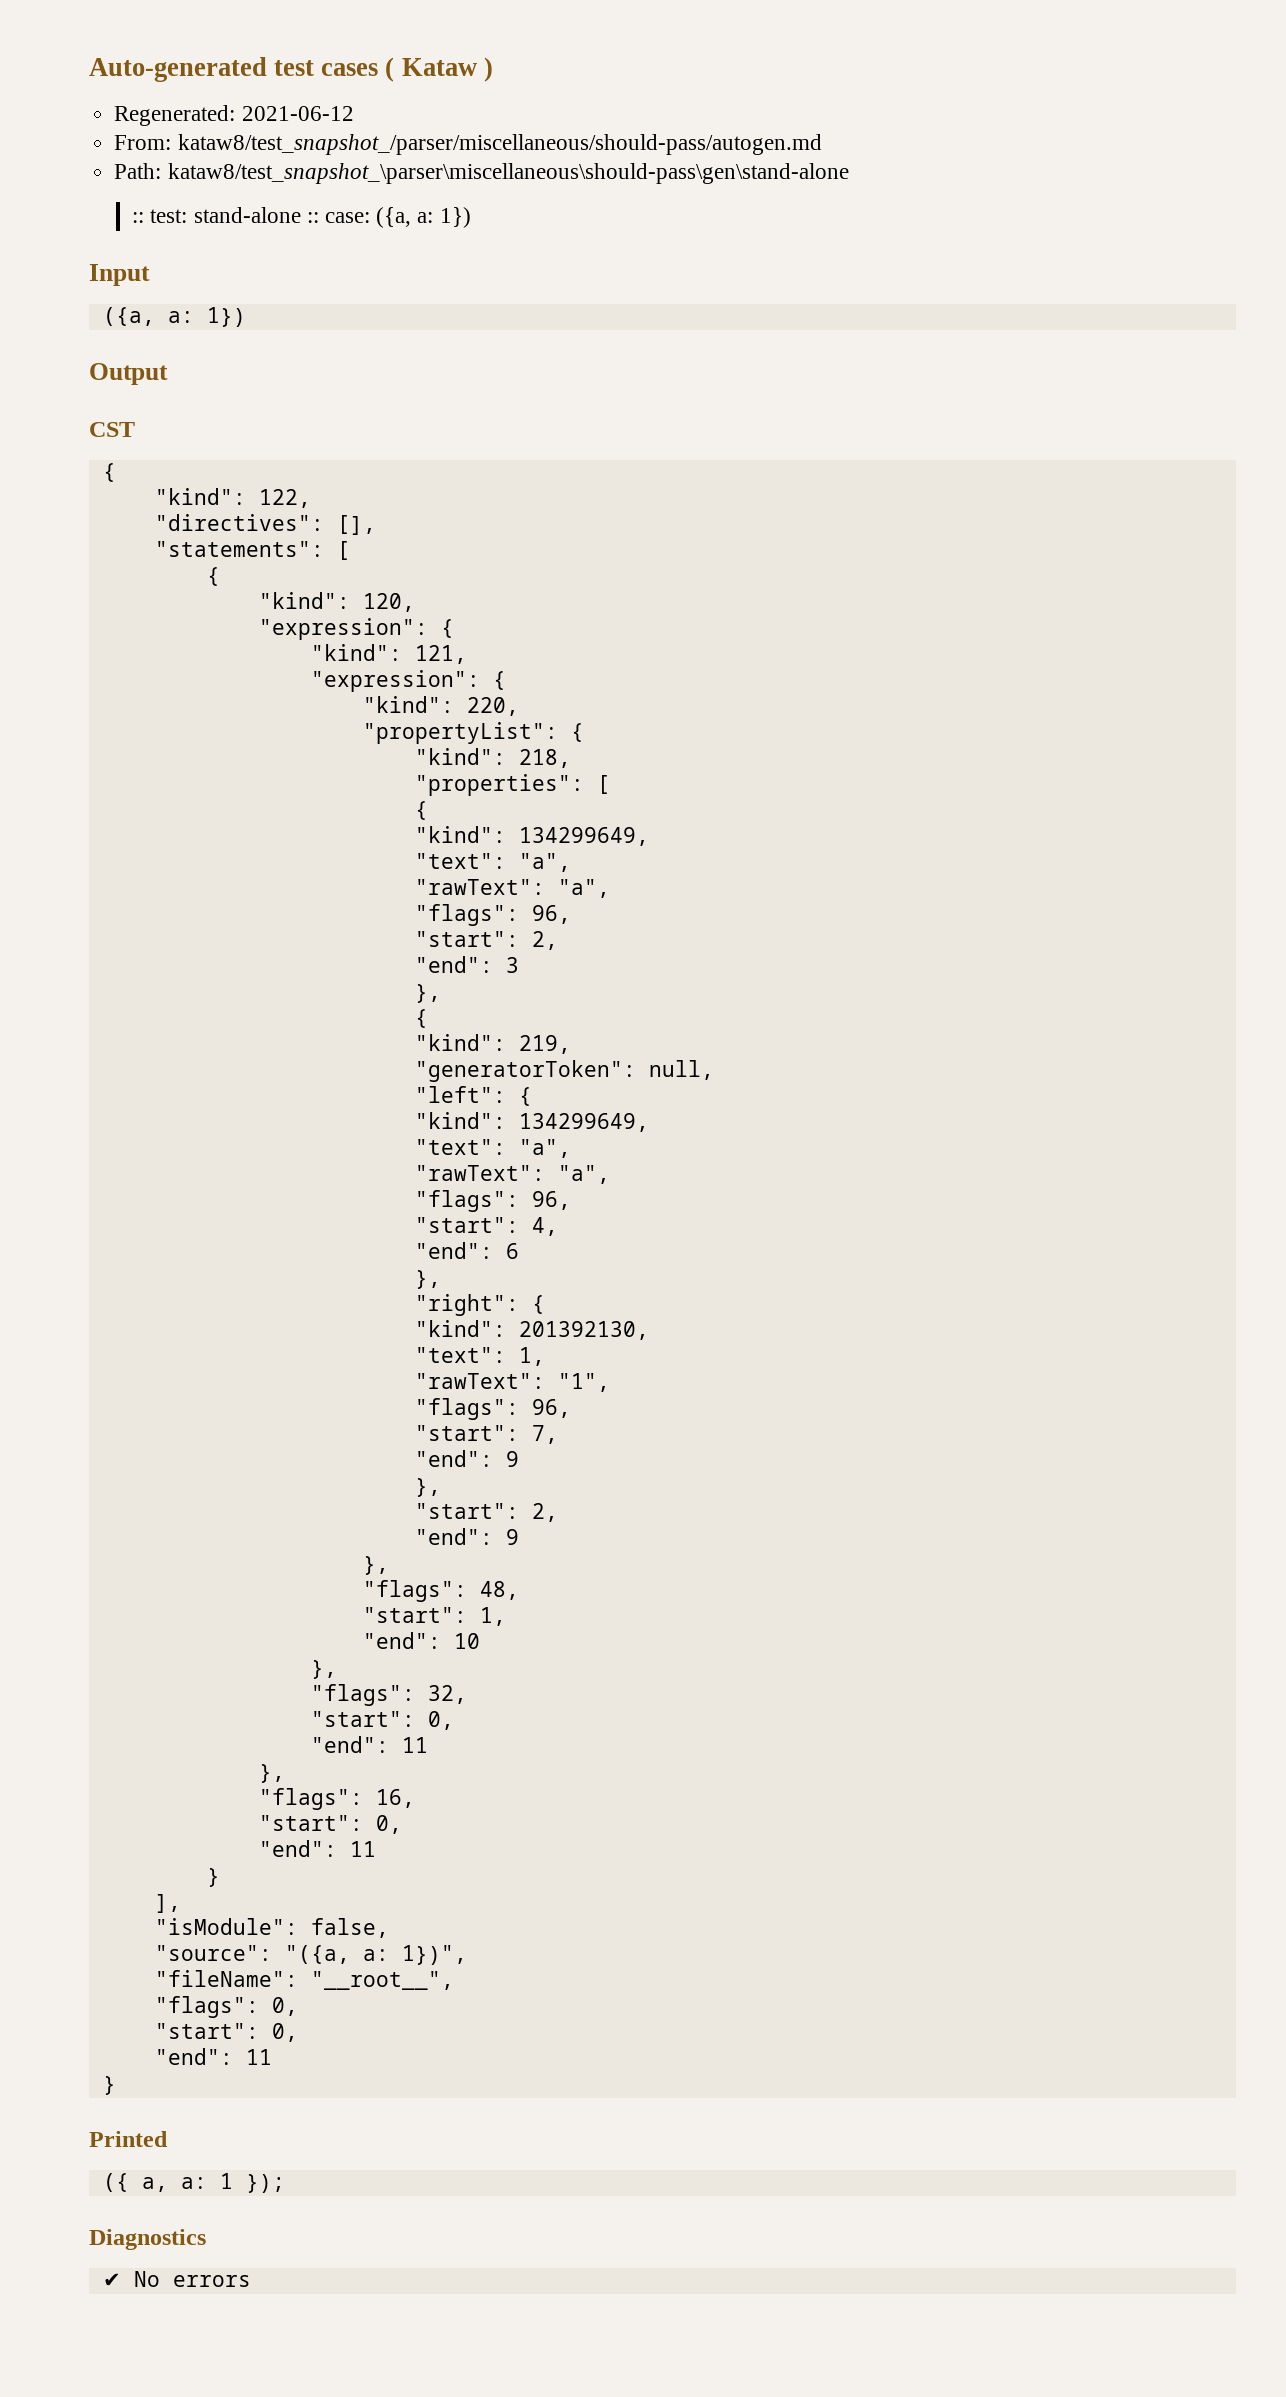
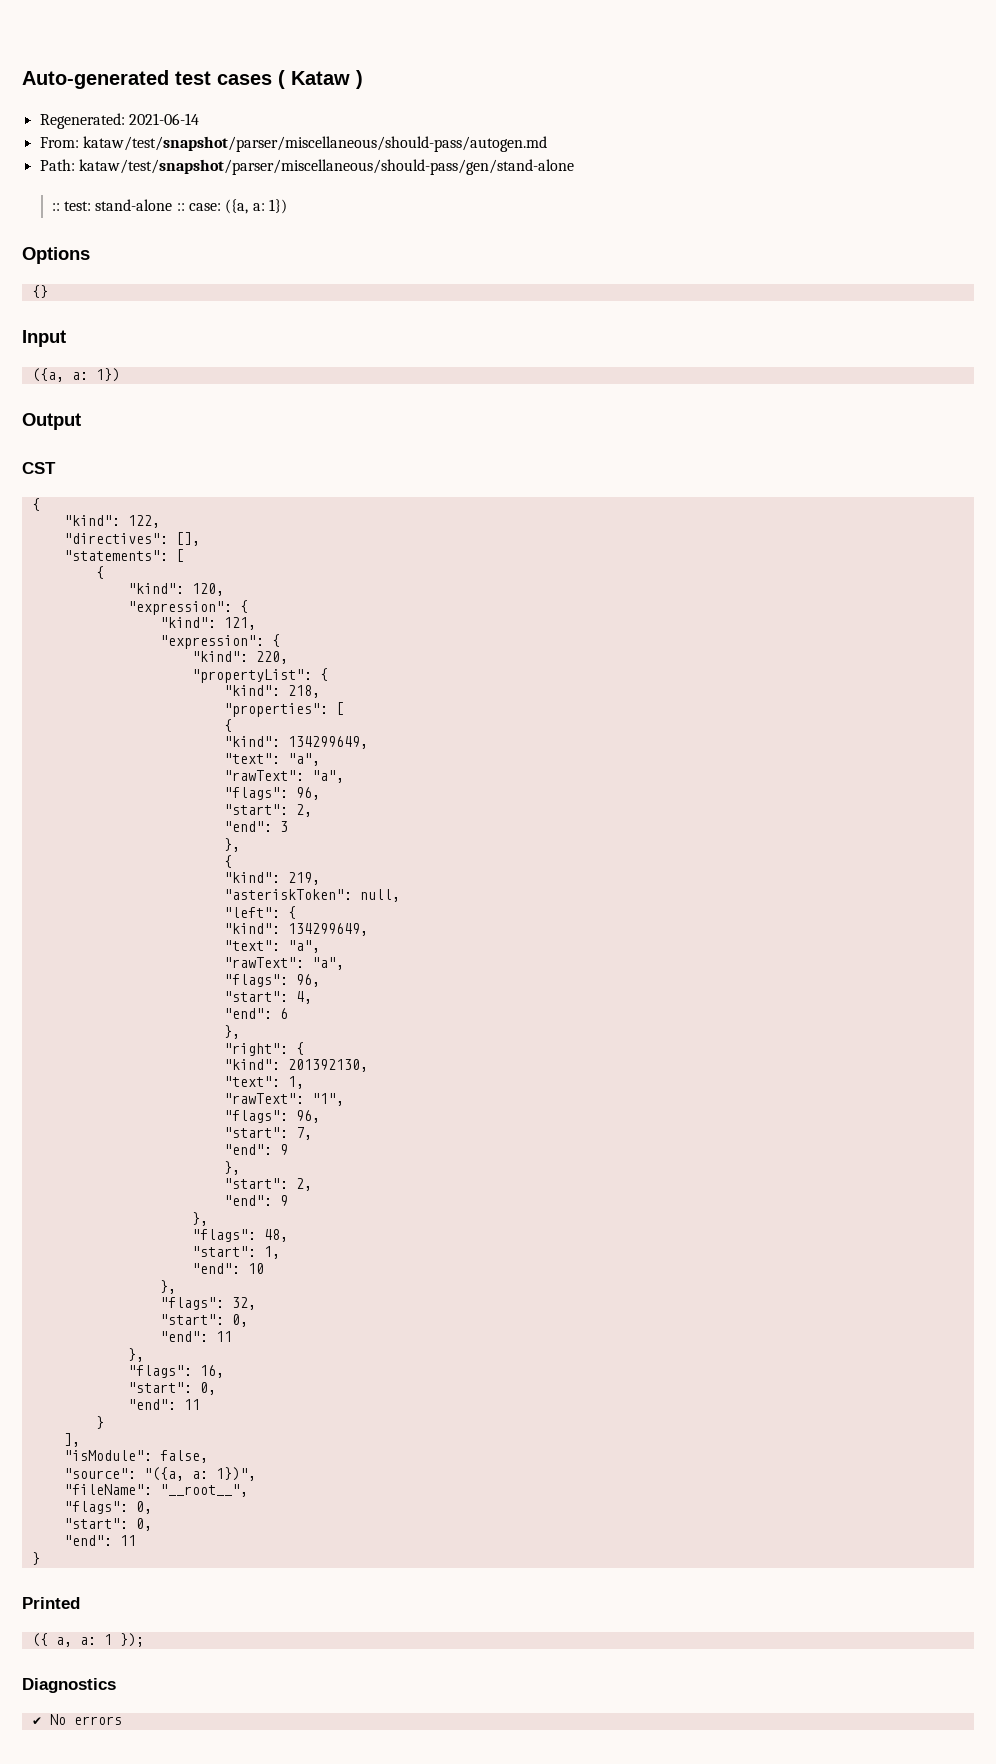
[241,106,354,121] 2021-06-12 -> [128,113,199,125] 2021-06-14
[177,134,822,155] kataw8/test_snapshot_/parser/miscellaneous/should-pass/autogen.md -> [82,136,547,152] kataw/test/snapshot/parser/miscellaneous/should-pass/autogen.md
[167,163,849,184] kataw8/test_snapshot_\parser\miscellaneous\should-pass\gen\stand-alone -> [78,159,574,175] kataw/test/snapshot/parser/miscellaneous/should-pass/gen/stand-alone
(471, 217) none -> [22,247,90,264] [31,285,48,298] // Options // {}
[414,1060,636,1082] "generatorToken": -> [223,889,352,900] "asteriskToken":

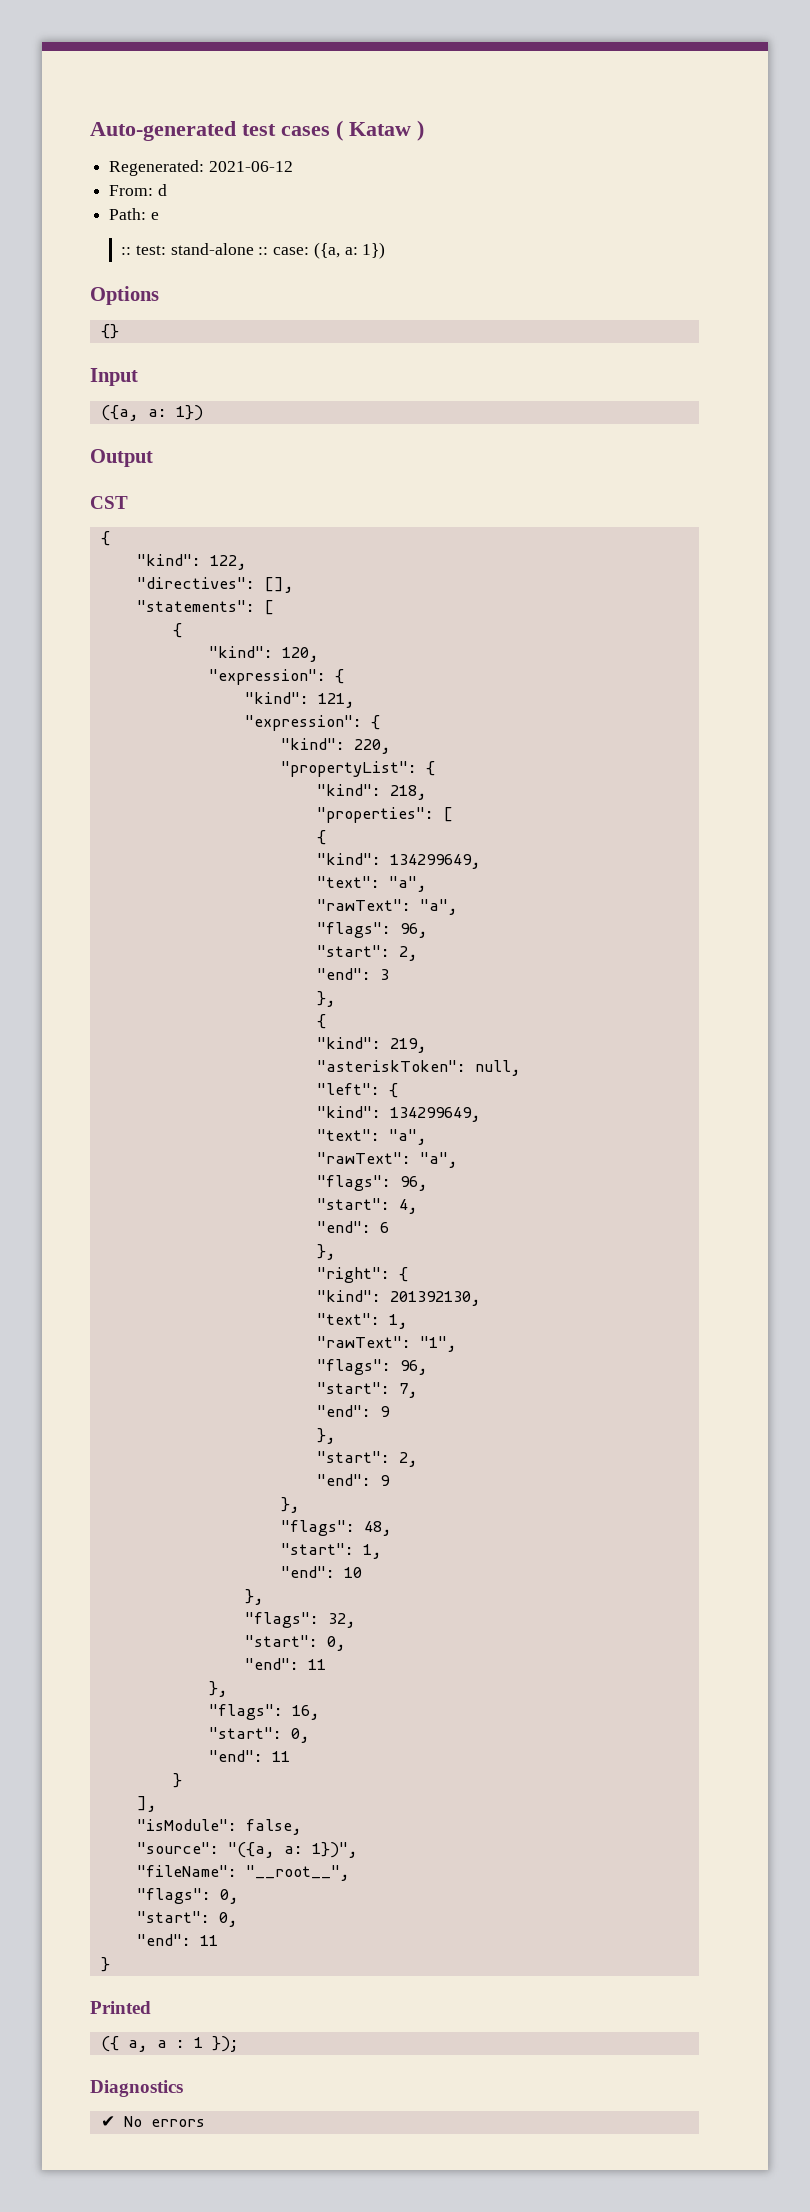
[128,113,199,125] 2021-06-14 -> [208,161,293,172] 2021-06-12
[82,136,547,152] kataw/test/snapshot/parser/miscellaneous/should-pass/autogen.md -> [157,184,167,196] d
[78,159,574,175] kataw/test/snapshot/parser/miscellaneous/should-pass/gen/stand-alone -> [150,212,159,220] e
[79,1637,96,1645] a: -> [156,2040,185,2048] a :

